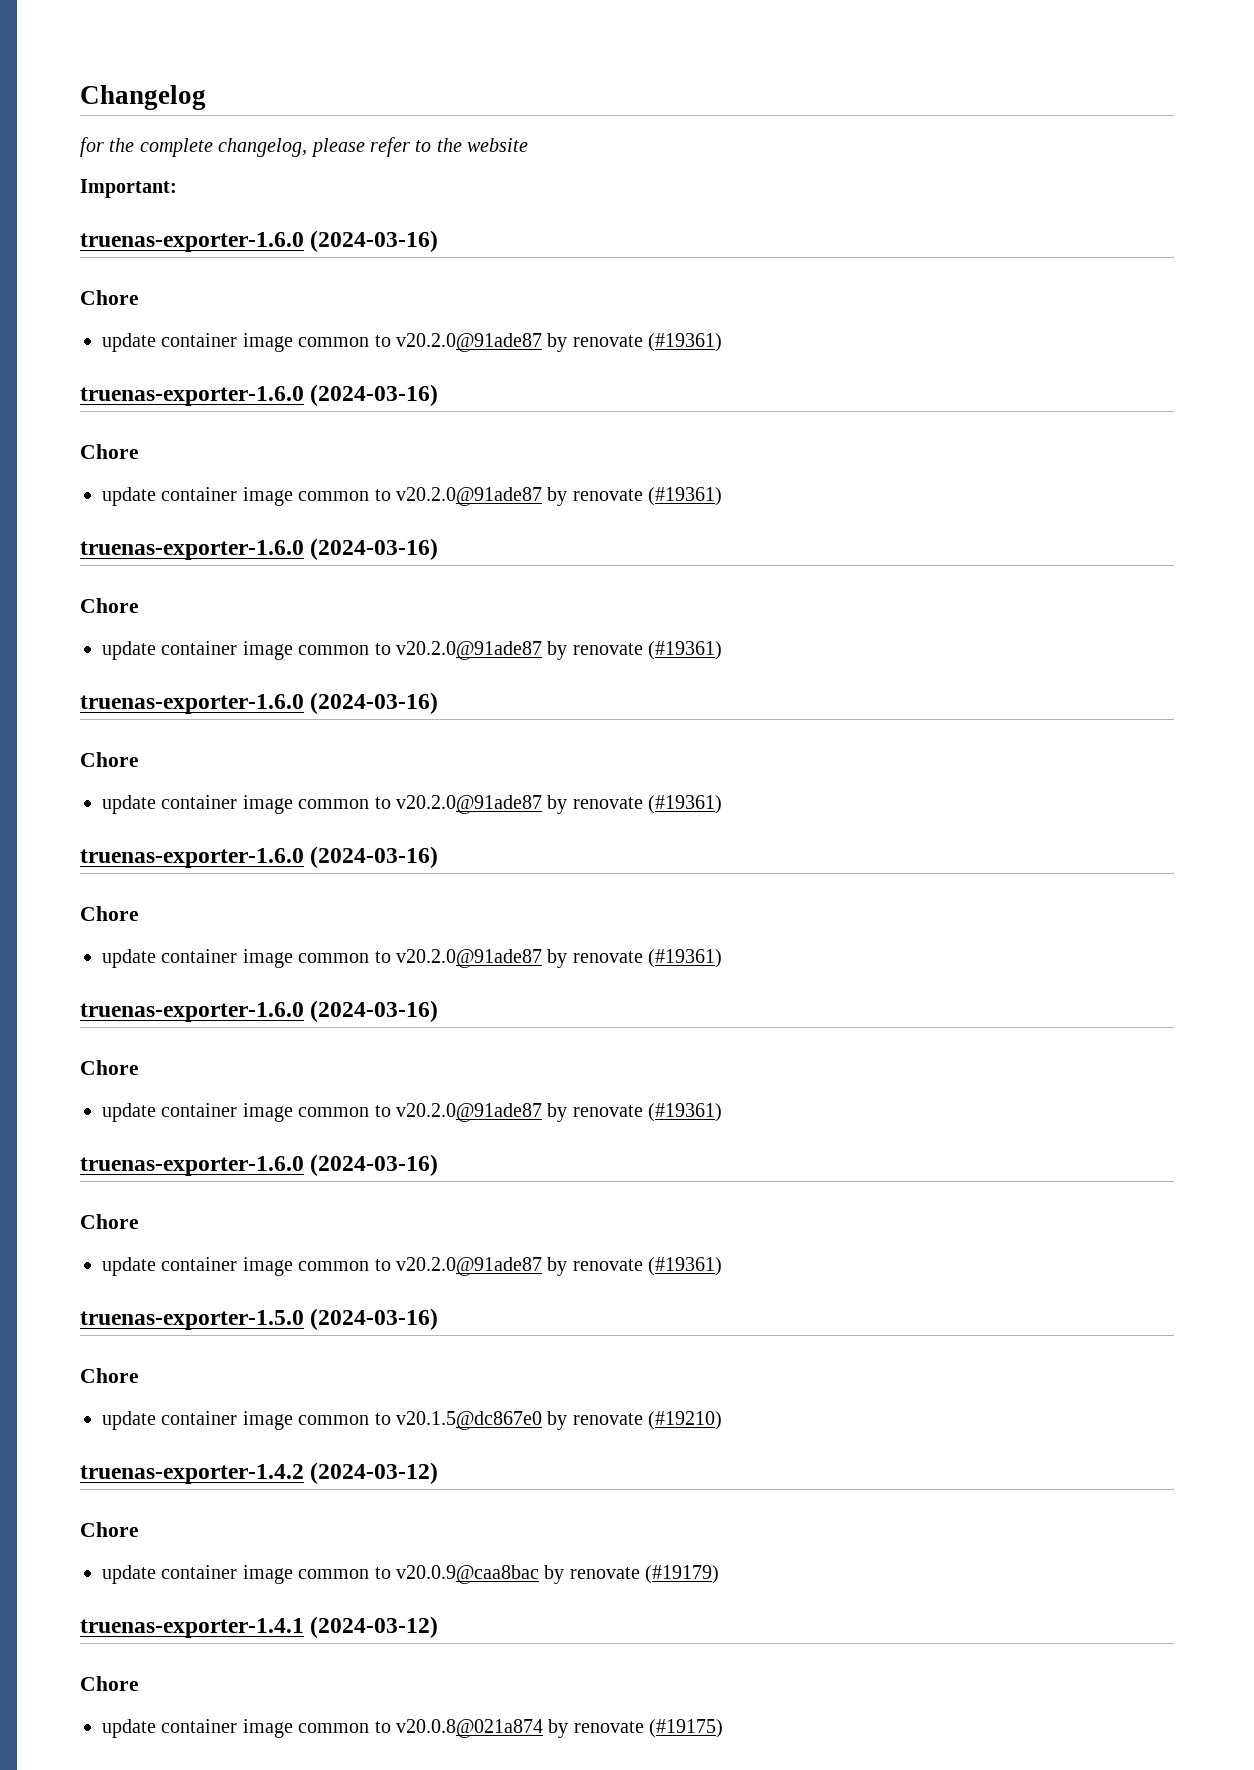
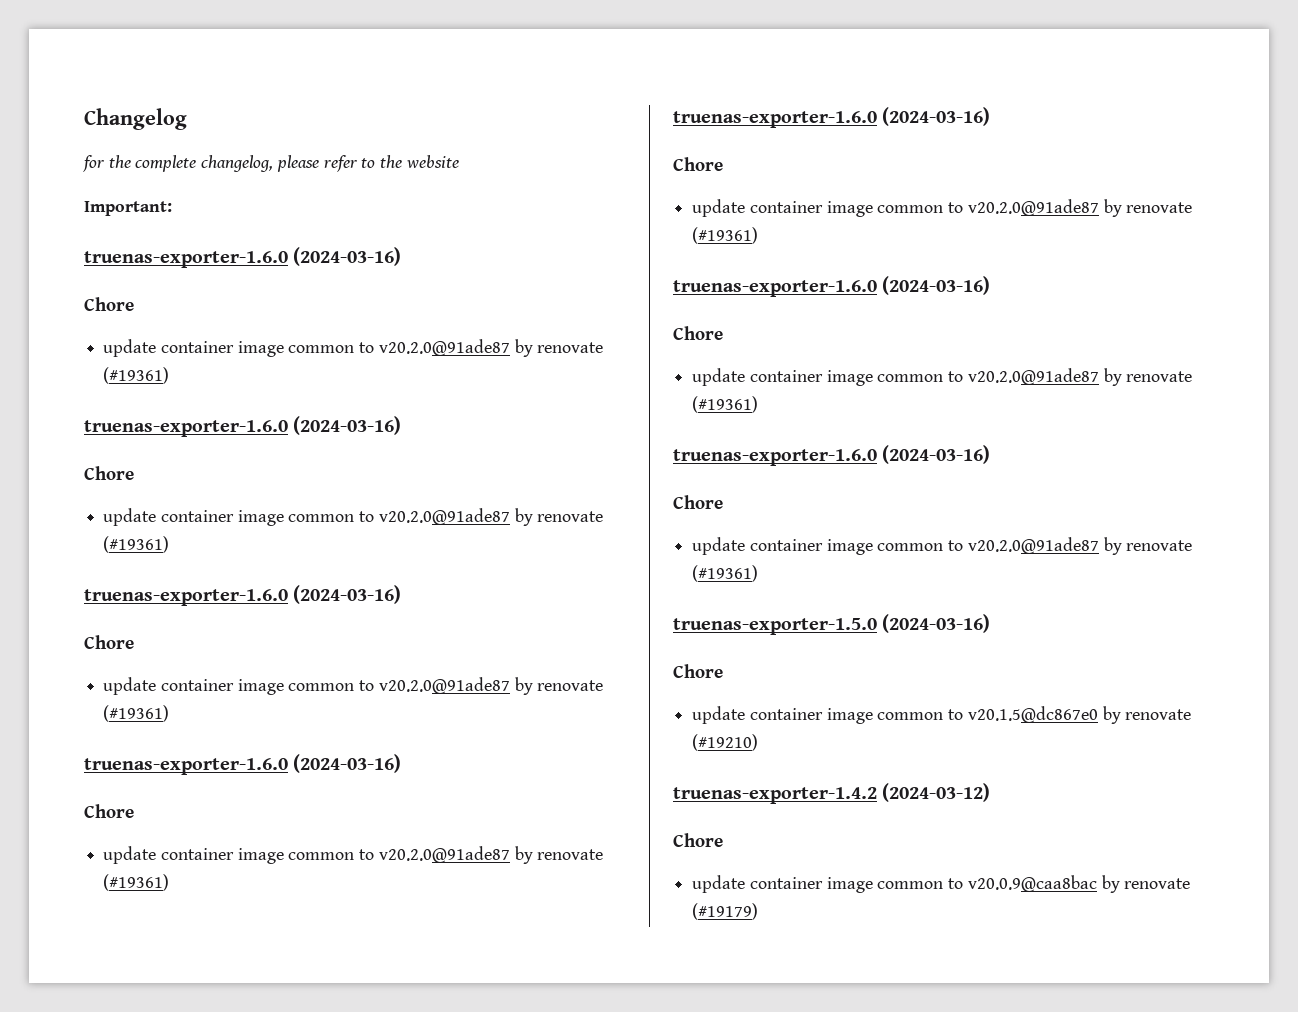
[80,1616,439,1638] [80,1676,139,1691] [102,1719,724,1738] // truenas-exporter-1.4.1 (2024-03-12) // Chore // update container image common to v20.0.8@021a874 by renovate (#19175) -> (759, 911) none

